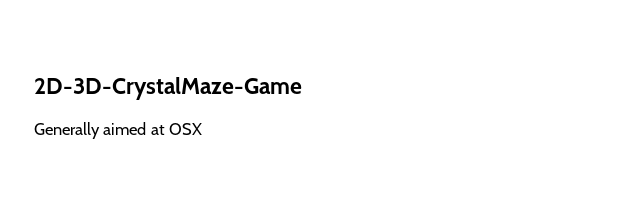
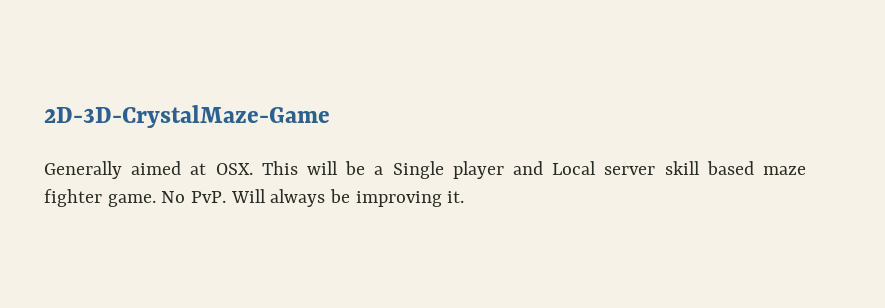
[169,123,203,135] OSX -> [215,161,806,179] [44,189,465,207] OSX. This will be a Single player and Local server skill based maze fighter game. No PvP. Will always be improving it.

